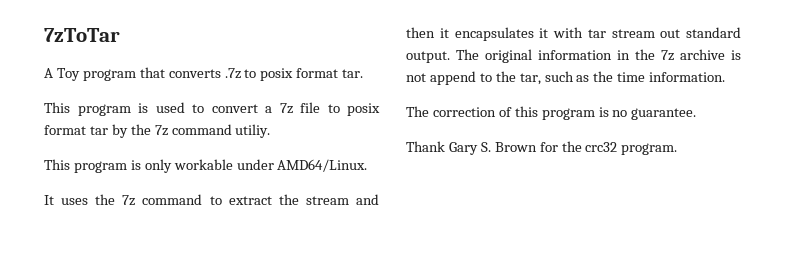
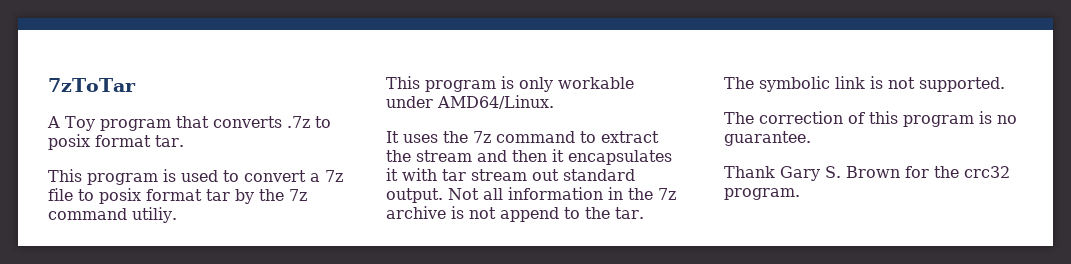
[456,49,532,63] The original -> [448,188,503,200] Not all
[519,71,726,85] tar, such as the time information. -> [615,207,644,219] [724,76,1005,92] tar. // The symbolic link is not supported.

